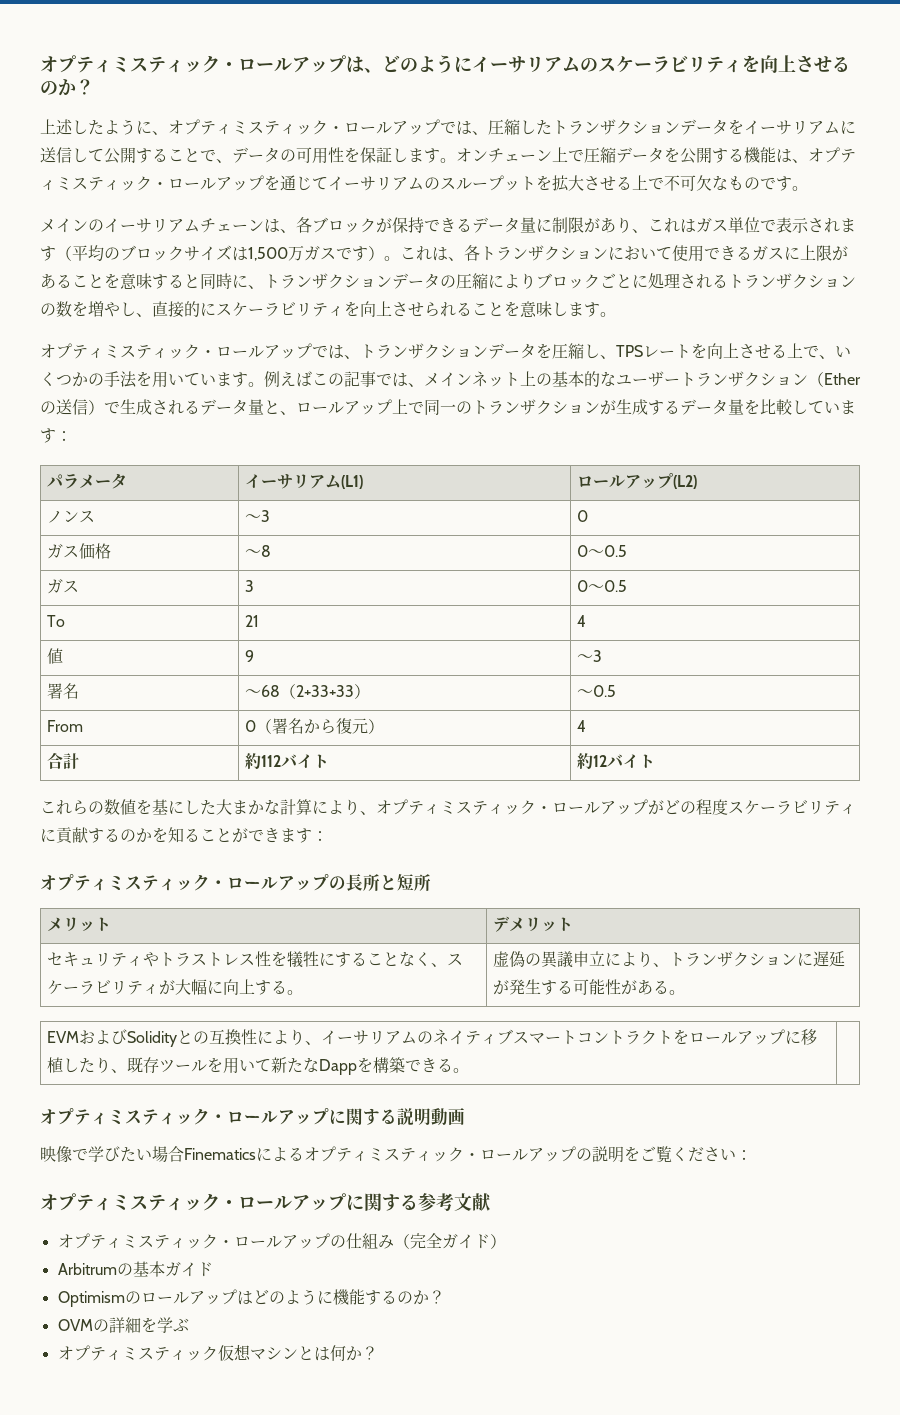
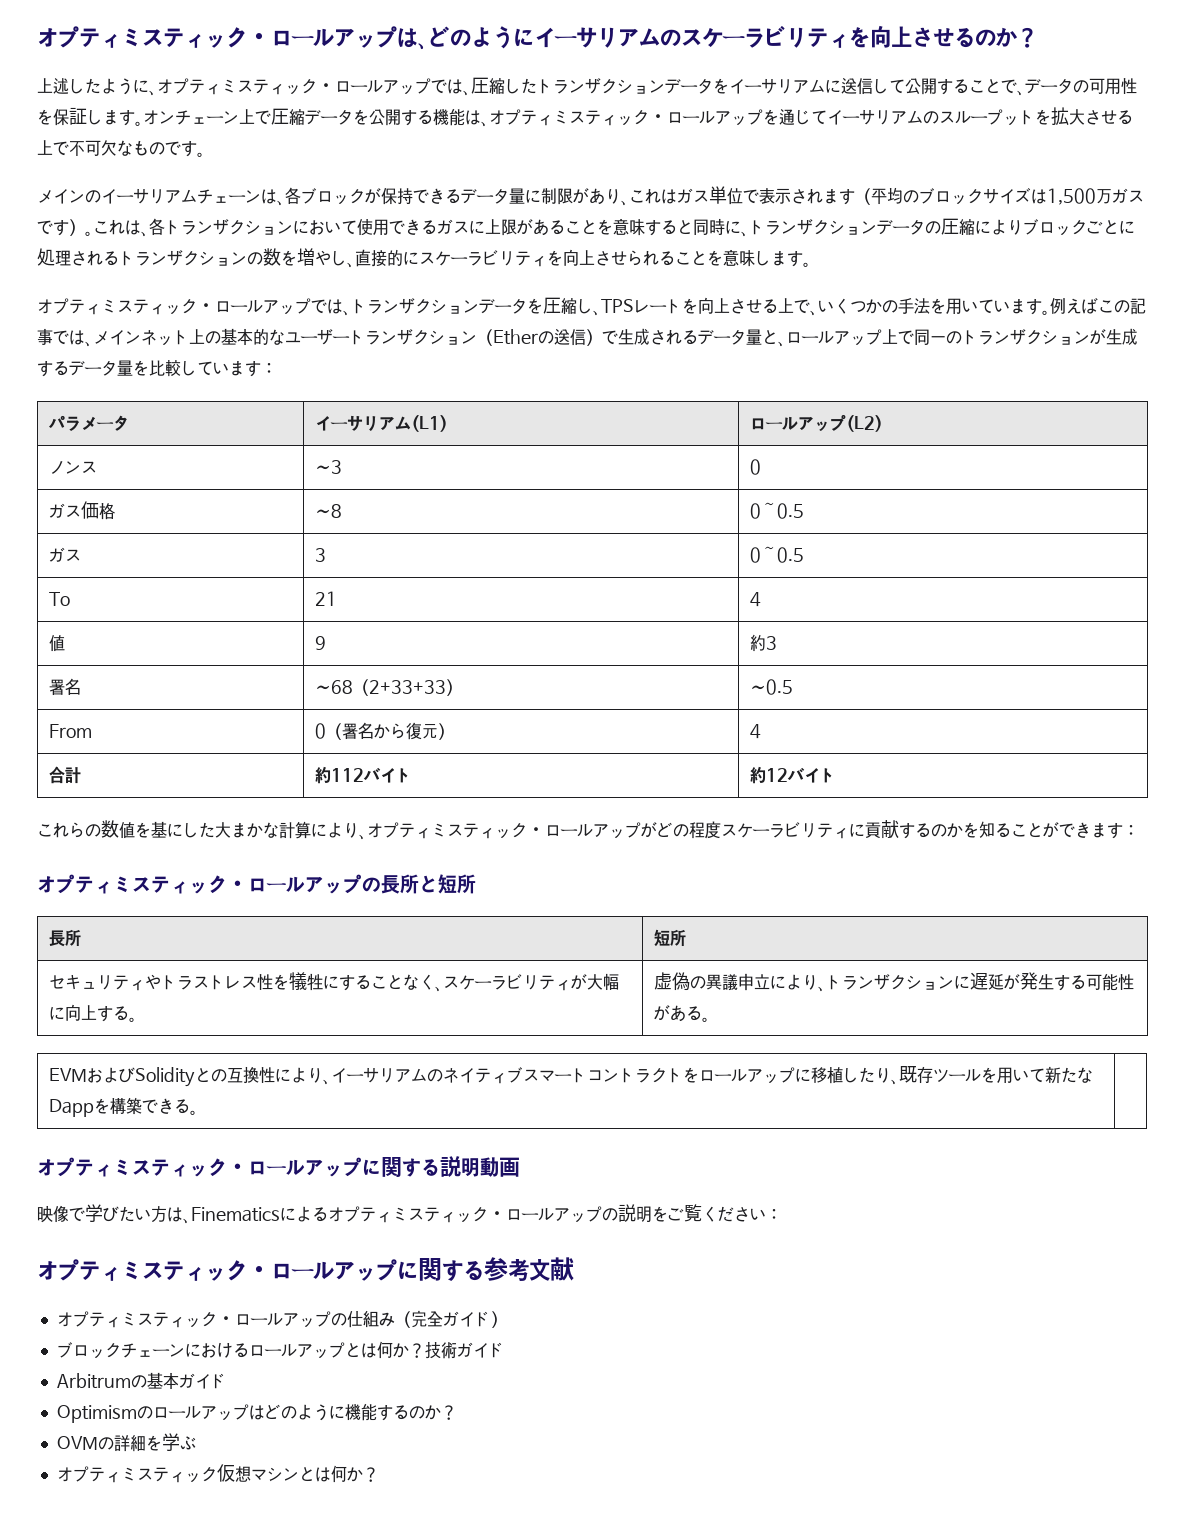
[577,654,594,662] 〜 -> [749,634,766,652] 約
[47,917,112,931] [493,916,574,932] メリット | デメリット -> [48,929,81,947] [653,929,686,947] 長所 | 短所
[152,1146,184,1162] 場合 -> [151,1206,191,1224] 方は、
(506, 1241) none -> [56,1341,505,1359] // ブロックチェーンにおけるロールアップとは何か？技術ガイド

